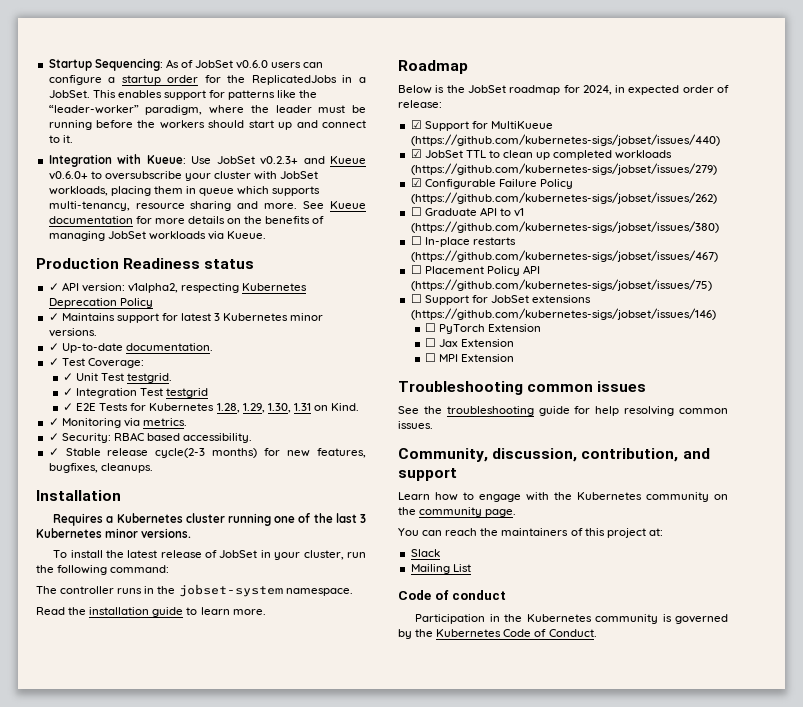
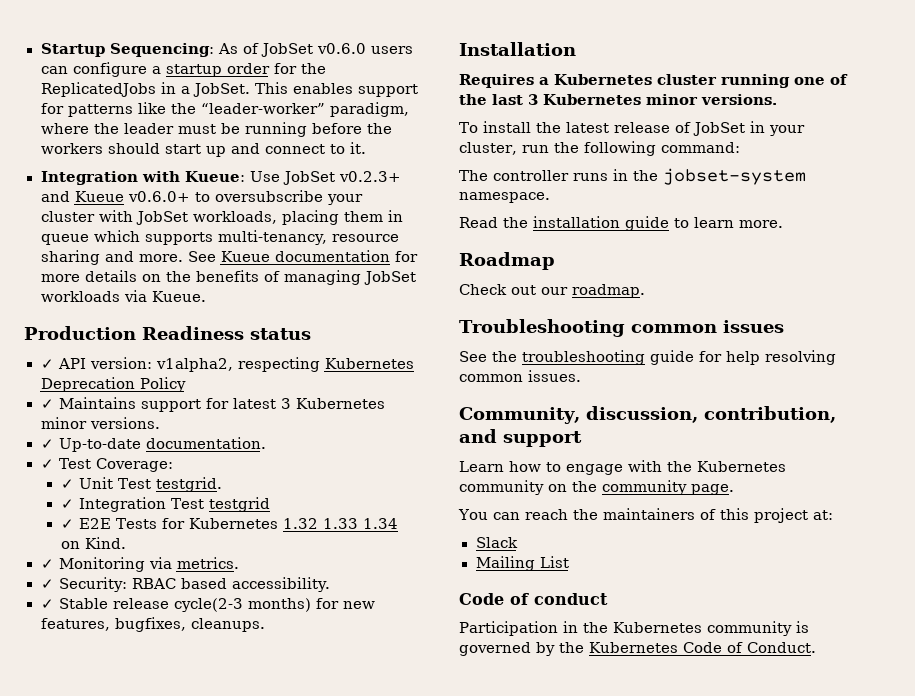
[216,403,311,413] 1.28, 1.29, 1.30, 1.31 -> [282,518,398,529] 1.32 1.33 1.34
[398,85,729,95] [398,100,442,108] [410,120,553,131] [410,134,720,146] [410,149,673,160] [410,163,717,175] [410,178,573,189] [410,192,717,204] [410,207,525,217] [410,221,719,233] [410,236,516,247] [410,250,718,262] [410,265,540,276] [410,279,712,291] [410,294,592,305] [410,308,716,320] [424,323,542,334] [424,338,515,347] [424,353,515,362] Below is the JobSet roadmap for 2024, in expected order of release: // ☑ Support for MultiKueue (https://github.com/kubernetes-sigs/jobset/issues/440) // ☑ JobSet TTL to clean up completed workloads (https://github.com/kubernetes-sigs/jobset/issues/279) // ☑ Configurable Failure Policy (https://github.com/kubernetes-sigs/jobset/issues/262) // ☐ Graduate API to v1 (https://github.com/kubernetes-sigs/jobset/issues/380) // ☐ In-place restarts (https://github.com/kubernetes-sigs/jobset/issues/467) // ☐ Placement Policy API (https://github.com/kubernetes-sigs/jobset/issues/75) // ☐ Support for JobSet extensions (https://github.com/kubernetes-sigs/jobset/issues/146) // ☐ PyTorch Extension // ☐ Jax Extension // ☐ MPI Extension -> [459,284,645,298] Check out our roadmap.

